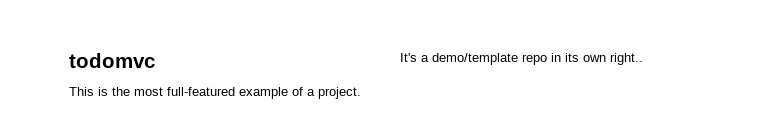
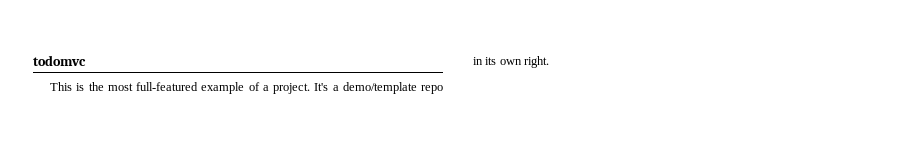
[610,53,643,65] right.. -> [524,56,550,68] right.

